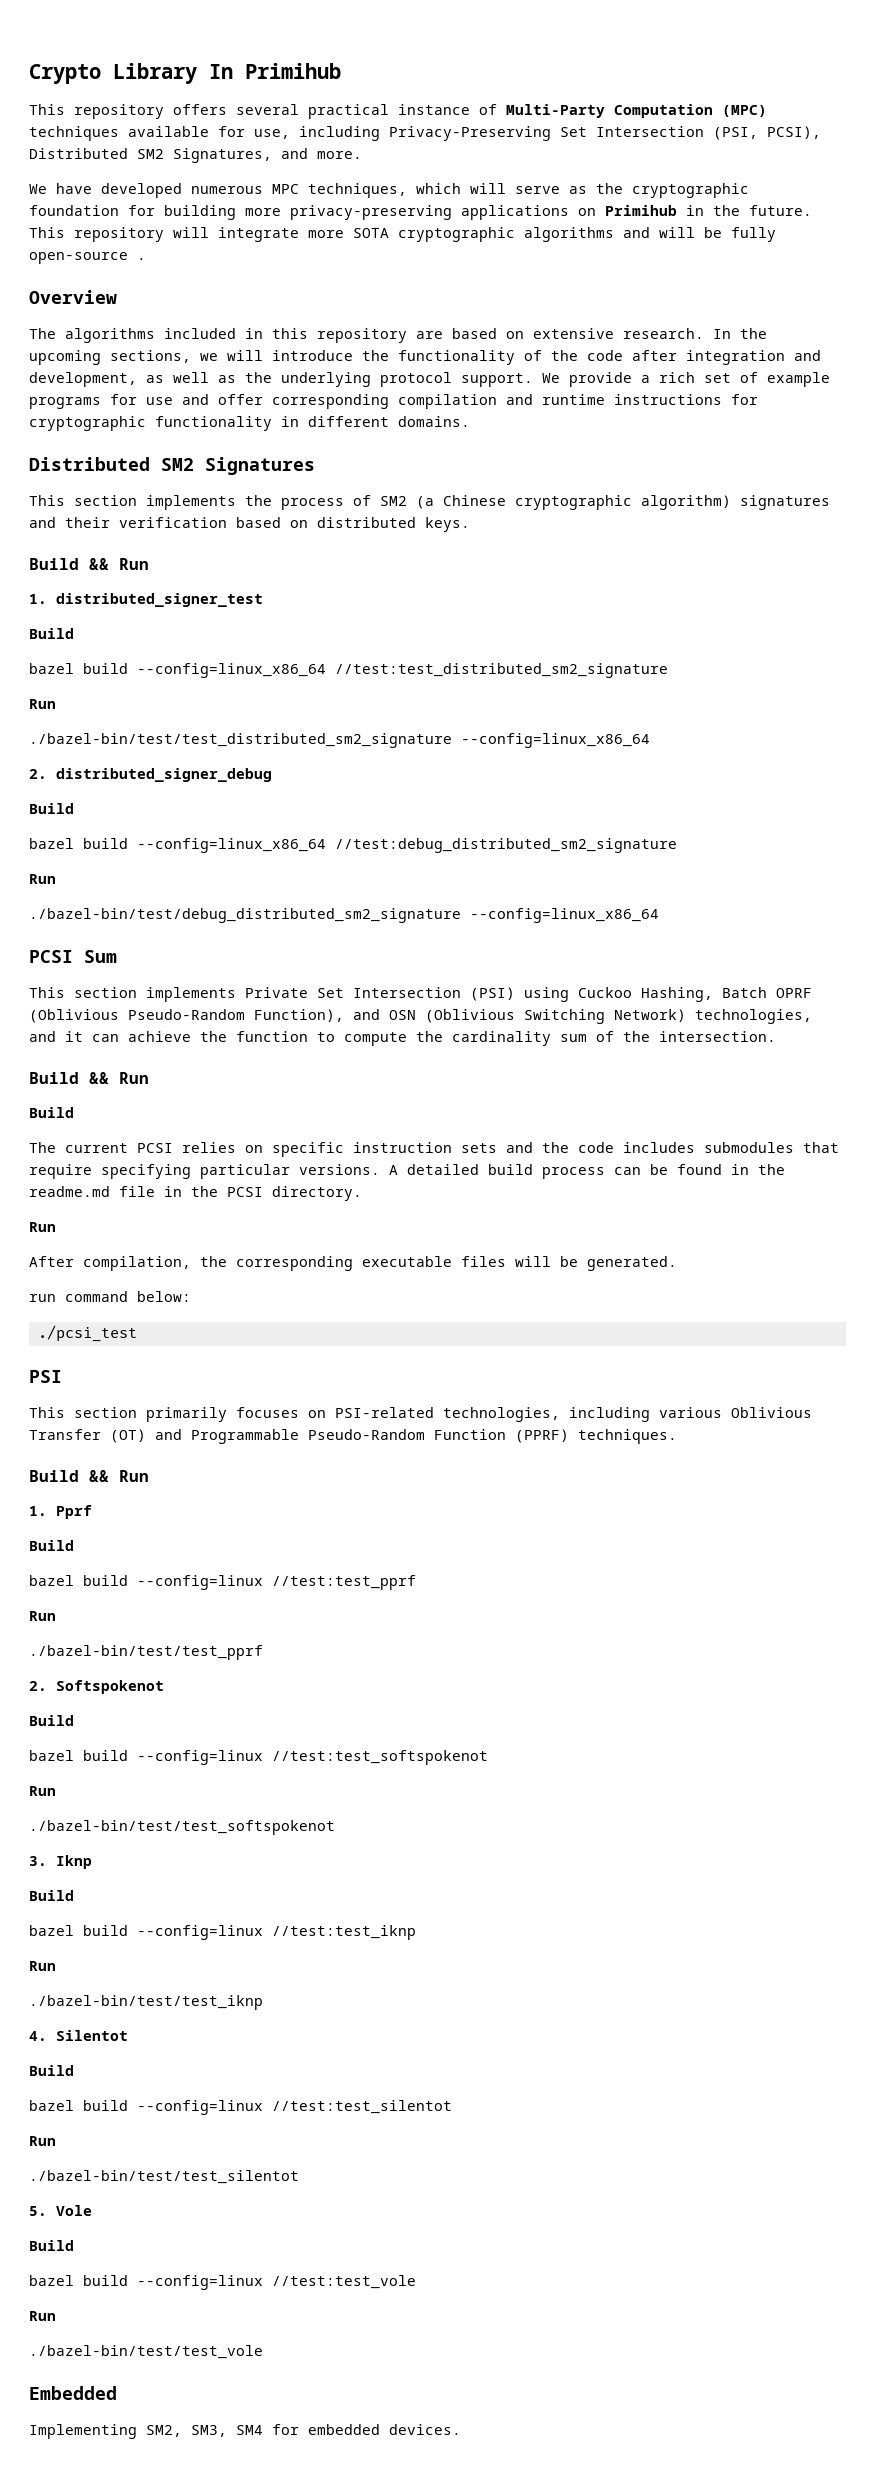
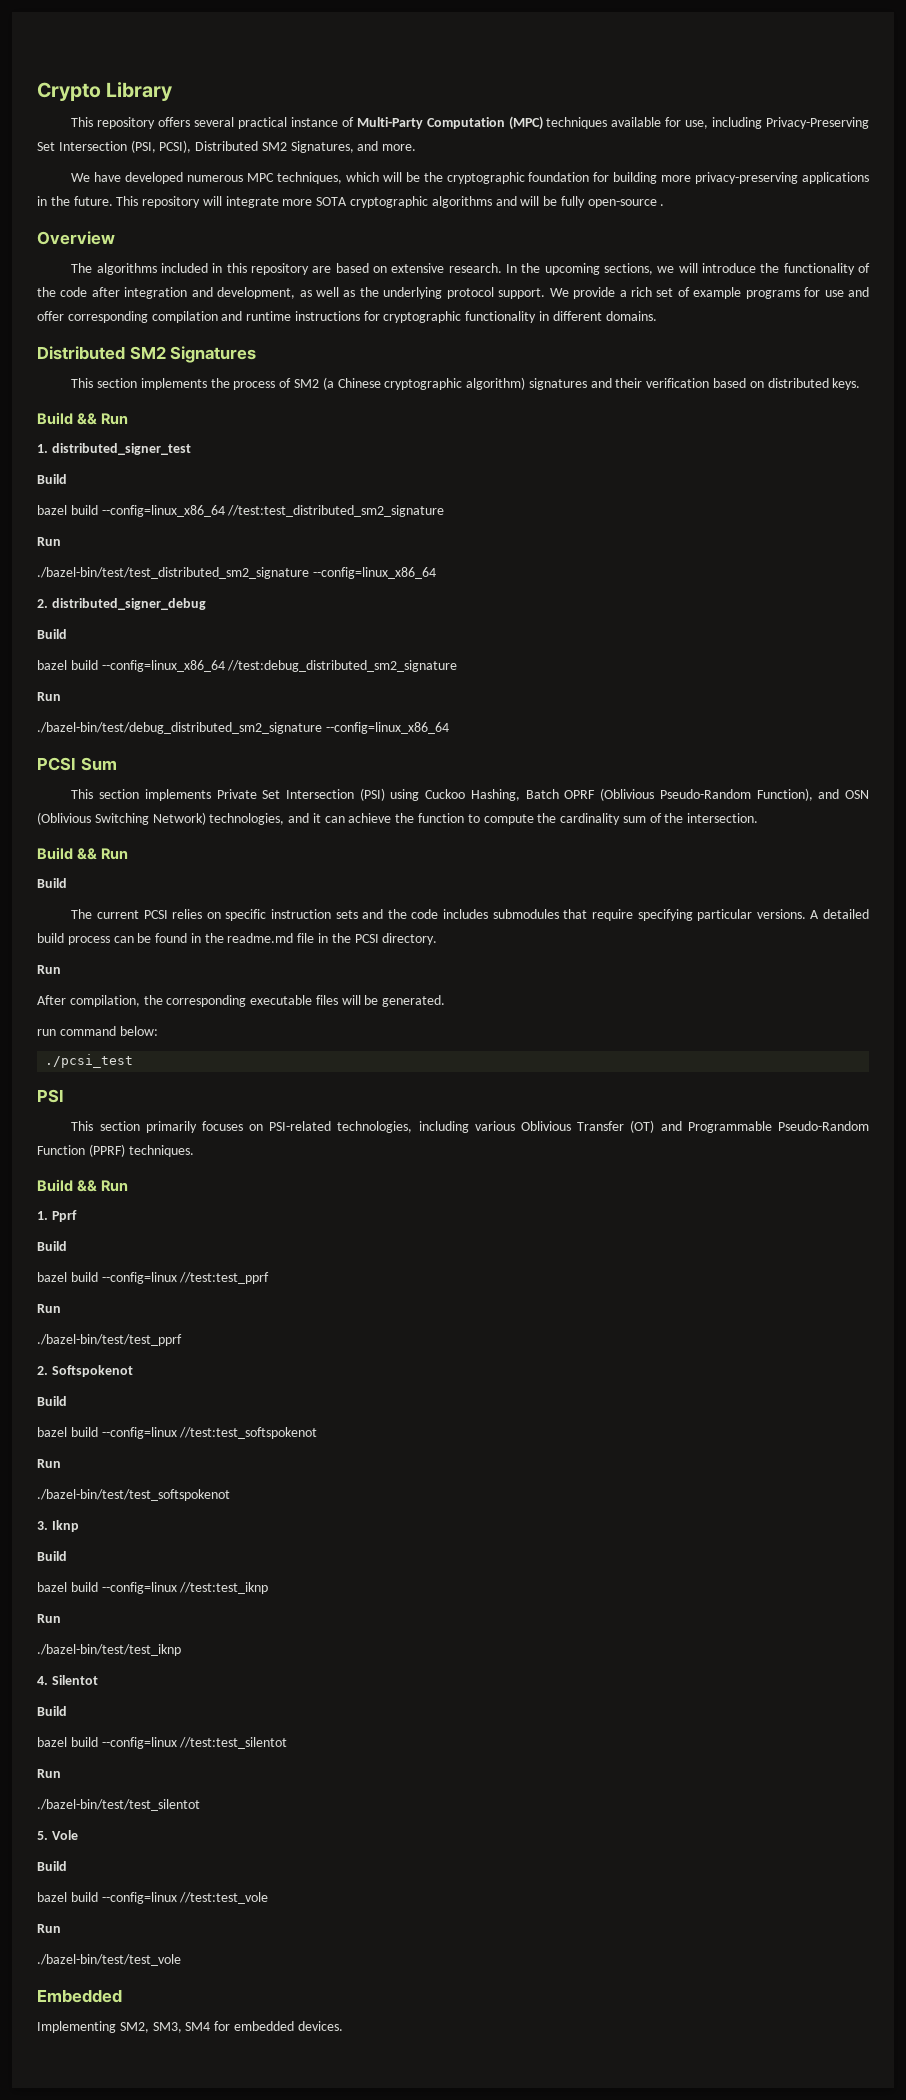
[209,63,341,79] In Primihub -> (173, 91) none
[515,186,587,194] serve as -> [405,172,420,182] be
[578,205,677,216] on Primihub -> (869, 178) none

